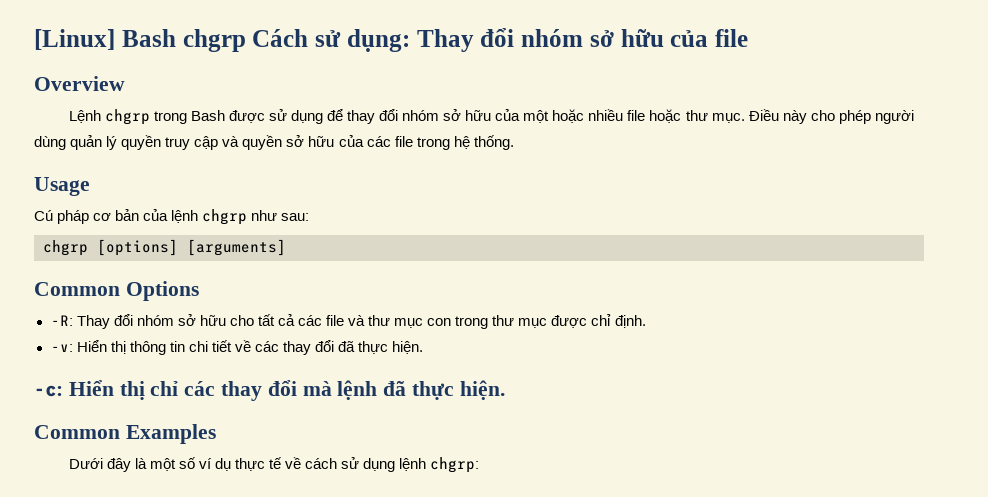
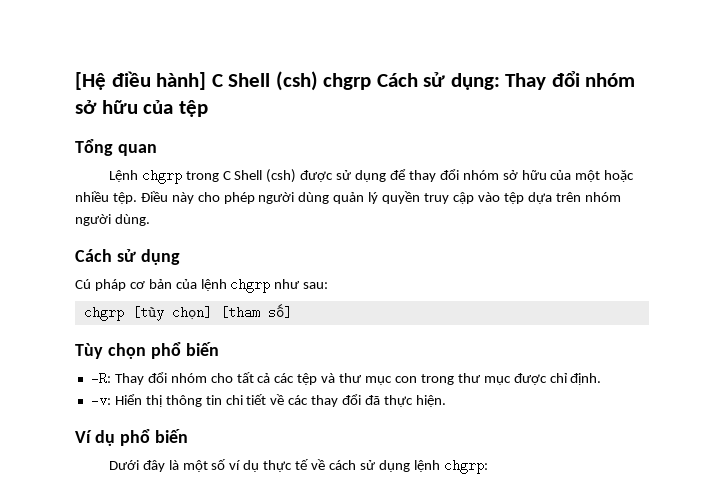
[34,29,176,50] [Linux] Bash -> [75,71,318,91] [Hệ điều hành] C Shell (csh)
[715,29,748,47] [34,76,125,91] file // Overview -> [178,100,208,117] [75,139,157,156] tệp // Tổng quan
[190,110,225,121] Bash -> [222,169,297,183] C Shell (csh)
[627,109,745,123] file hoặc thư mục. -> [112,192,137,204] tệp.
[222,135,514,150] [34,177,90,196] và quyền sở hữu của các file trong hệ thống. // Usage -> [477,192,621,204] [75,214,150,226] [75,249,180,265] vào tệp dựa trên nhóm người dùng. // Cách sử dụng
[97,239,286,256] [34,281,199,301] [options] [arguments] // Common Options -> [131,304,292,321] [75,342,219,359] [tùy chọn] [tham số] // Tùy chọn phổ biến
[177,314,226,326] sở hữu -> (207, 378) none
[326,315,345,326] file -> [297,373,318,385] tệp
[34,380,505,401] [34,424,216,444] -c: Hiển thị chỉ các thay đổi mà lệnh đã thực hiện. // Common Examples -> [75,429,188,446] Ví dụ phổ biến

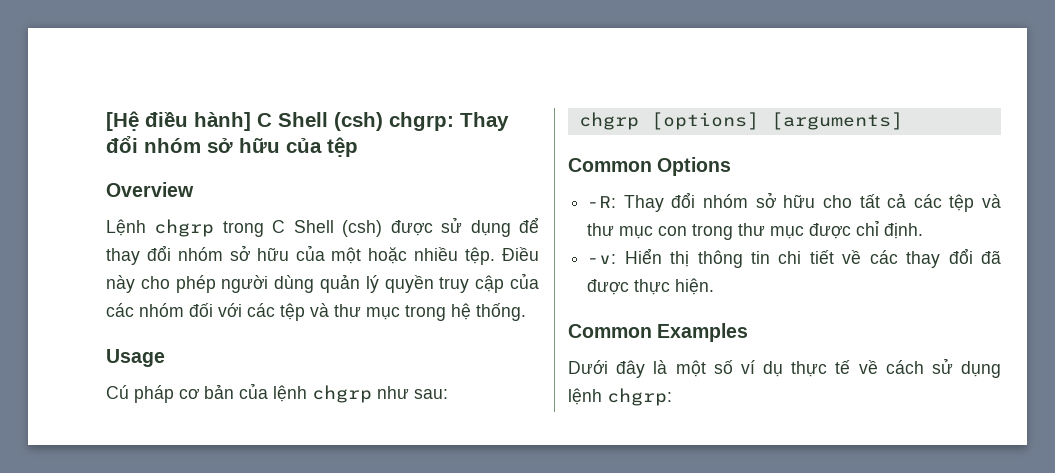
[323,72,500,90] chgrp Cách sử dụng: -> [389,112,454,131] chgrp:
[75,139,157,156] Tổng quan -> [106,182,194,197] Overview
[477,192,621,204] [75,214,150,226] [75,249,180,265] vào tệp dựa trên nhóm người dùng. // Cách sử dụng -> [510,273,539,289] [106,303,526,321] [106,349,165,367] của các nhóm đối với các tệp và thư mục trong hệ thống. // Usage
[131,304,292,321] [75,342,219,359] [tùy chọn] [tham số] // Tùy chọn phổ biến -> [650,112,903,130] [568,157,732,176] [options] [arguments] // Common Options
(207, 378) none -> [755,192,816,208] sở hữu
(381, 400) none -> [587,279,630,295] được
[75,429,188,446] Ví dụ phổ biến -> [568,323,749,342] Common Examples

